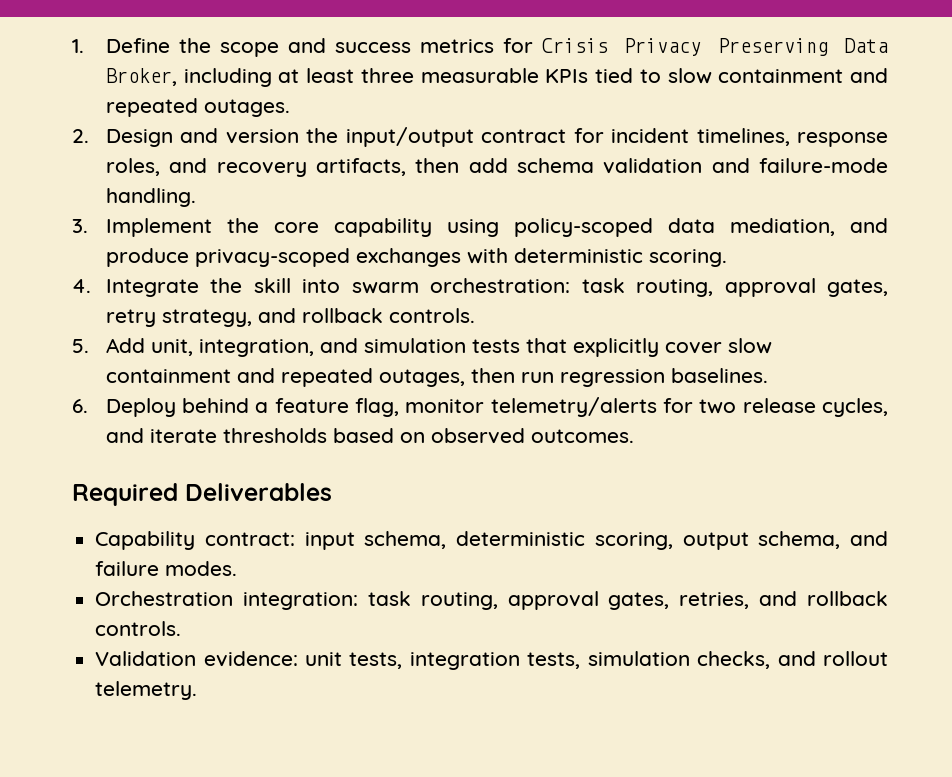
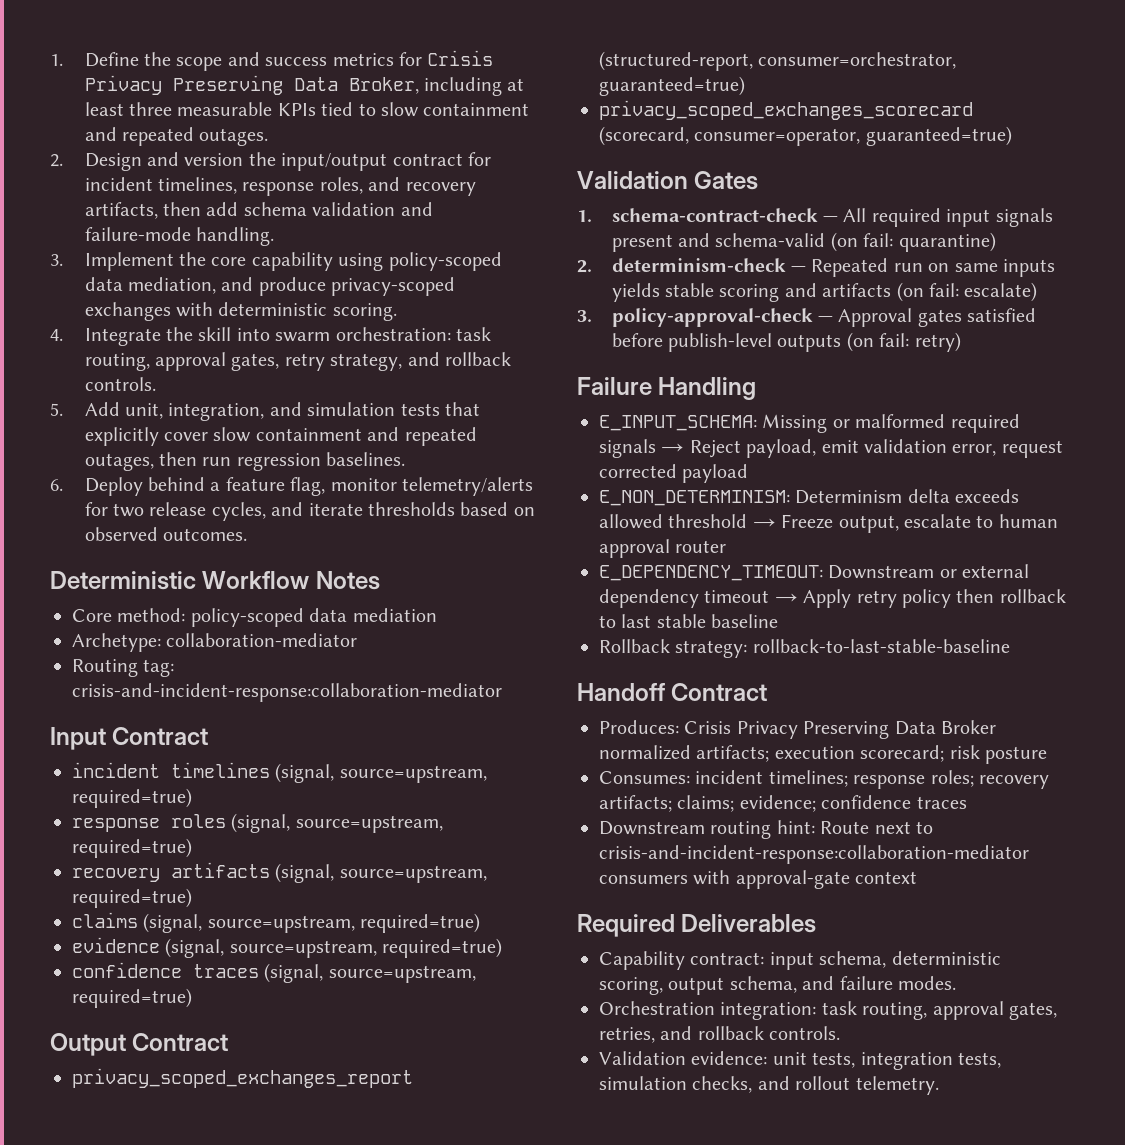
(634, 436) none -> [50,571,380,590] [72,608,437,627] [72,633,358,652] [72,659,175,677] [72,683,502,702] [50,727,209,750] [72,762,487,783] [72,788,192,808] [72,813,443,833] [72,838,192,858] [72,862,487,883] [72,888,192,908] [72,912,481,933] [72,937,503,958] [72,962,476,983] [72,988,192,1008] [50,1033,229,1056] [72,1068,413,1088] [599,51,957,71] [599,76,745,96] [599,100,973,120] [599,126,1012,146] [577,171,759,190] [577,208,1053,227] [611,232,996,252] [577,258,1056,277] [611,282,1038,302] [577,308,1037,327] [611,332,961,352] [577,377,757,400] [599,414,1020,433] [599,439,1063,458] [599,464,749,483] [599,489,1020,506] [599,514,1058,533] [599,539,727,558] [599,564,1030,581] [599,589,1066,608] [599,614,779,628] [599,639,1010,658] [577,683,768,701] [599,720,996,739] [599,745,1047,764] [599,770,1049,789] [599,795,967,812] [599,820,933,839] [599,845,1029,864] [599,870,918,889] // Deterministic Workflow Notes // Core method: policy-scoped data mediation // Archetype: collaboration-mediator // Routing tag: crisis-and-incident-response:collaboration-mediator // Input Contract // incident timelines (signal, source=upstream, required=true) // response roles (signal, source=upstream, required=true) // recovery artifacts (signal, source=upstream, required=true) // claims (signal, source=upstream, required=true) // evidence (signal, source=upstream, required=true) // confidence traces (signal, source=upstream, required=true) // Output Contract // privacy_scoped_exchanges_report (structured-report, consumer=orchestrator, guaranteed=true) // privacy_scoped_exchanges_scorecard (scorecard, consumer=operator, guaranteed=true) // Validation Gates // 1. schema-contract-check — All required input signals present and schema-valid (on fail: quarantine) // 2. determinism-check — Repeated run on same inputs yields stable scoring and artifacts (on fail: escalate) // 3. policy-approval-check — Approval gates satisfied before publish-level outputs (on fail: retry) // Failure Handling // E_INPUT_SCHEMA: Missing or malformed required signals → Reject payload, emit validation error, request corrected payload // E_NON_DETERMINISM: Determinism delta exceeds allowed threshold → Freeze output, escalate to human approval router // E_DEPENDENCY_TIMEOUT: Downstream or external dependency timeout → Apply retry policy then rollback to last stable baseline // Rollback strategy: rollback-to-last-stable-baseline // Handoff Contract // Produces: Crisis Privacy Preserving Data Broker normalized artifacts; execution scorecard; risk posture // Consumes: incident timelines; response roles; recovery artifacts; claims; evidence; confidence traces // Downstream routing hint: Route next to crisis-and-incident-response:collaboration-mediator consumers with approval-gate context

